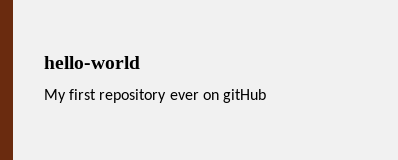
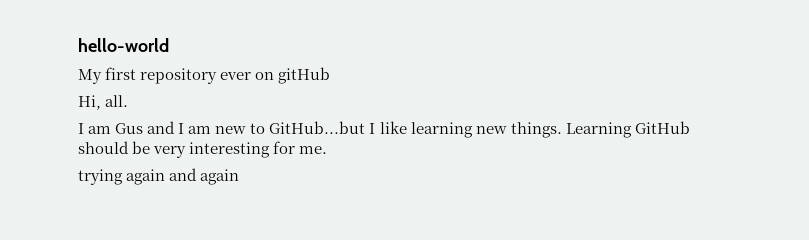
(266, 96) none -> [78,95,129,110] [78,121,690,138] [78,141,328,158] [78,168,240,185] // Hi, all. // I am Gus and I am new to GitHub...but I like learning new things. Learning GitHub should be very interesting for me. // trying again and again

